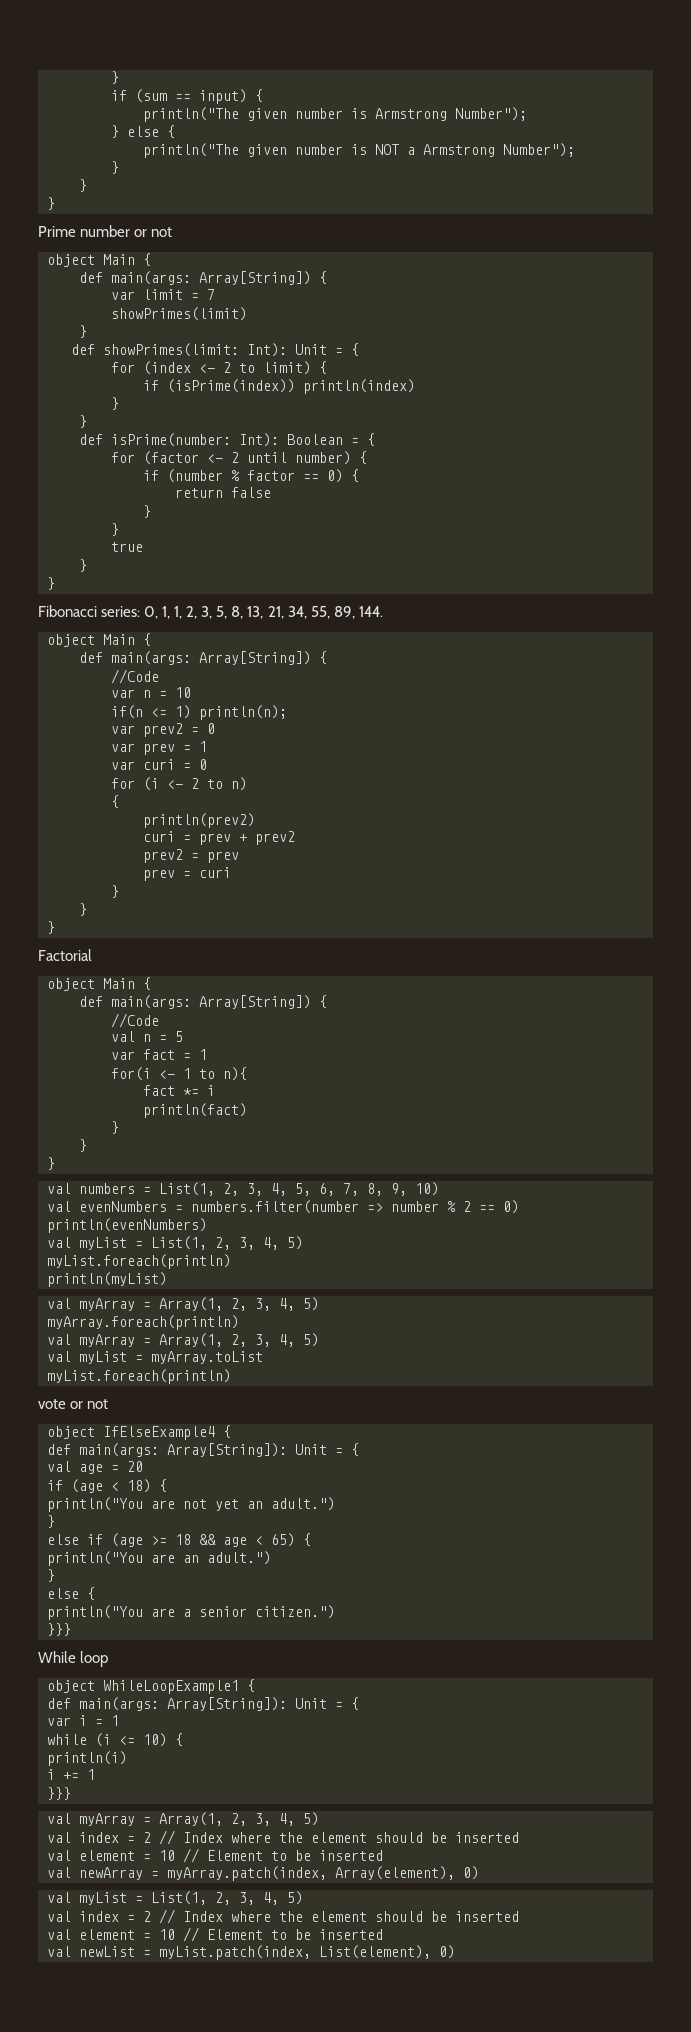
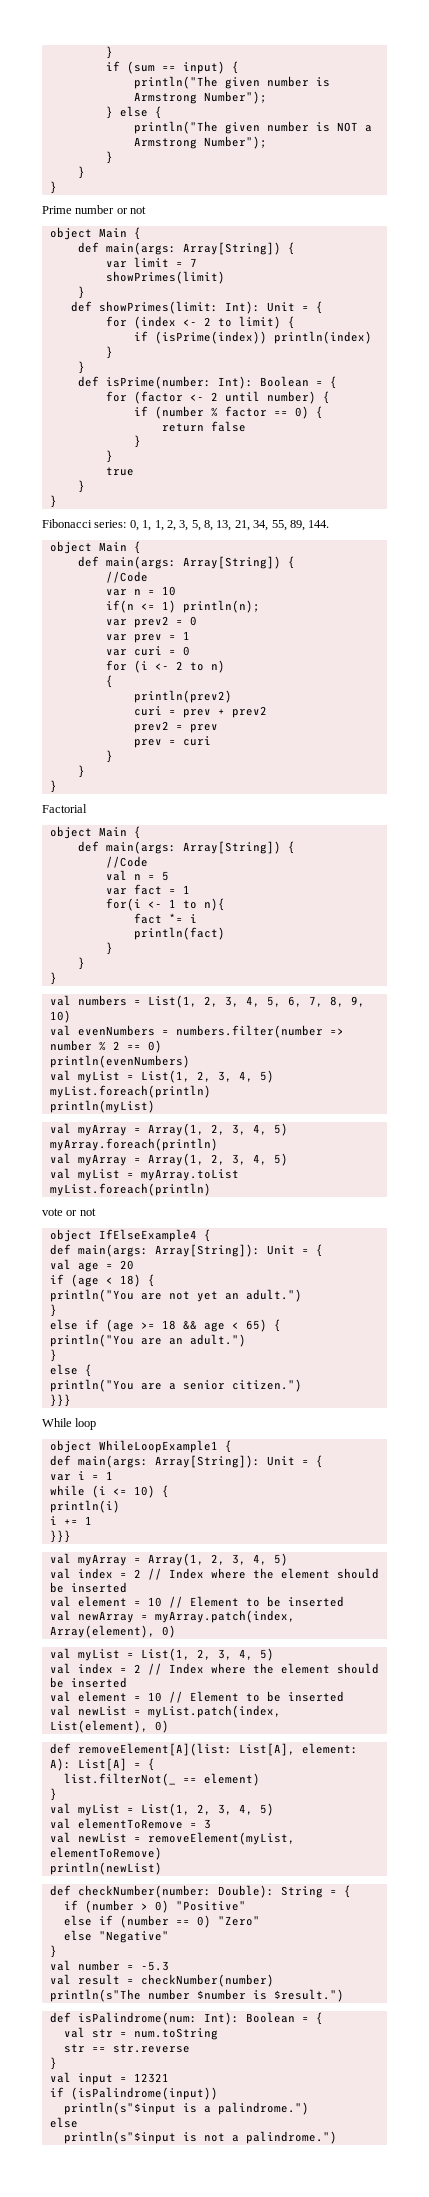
(455, 1952) none -> [49,1743,358,1756] [49,1758,155,1771] [63,1773,260,1786] [49,1788,57,1801] [49,1803,274,1816] [49,1818,211,1829] [49,1832,295,1845] [49,1847,162,1860] [49,1862,162,1875] [49,1885,351,1898] [63,1900,246,1913] [63,1915,260,1928] [63,1930,169,1943] [49,1945,57,1958] [49,1960,169,1971] [49,1974,274,1987] [49,1989,344,2002] [49,2012,323,2025] [63,2027,218,2040] [63,2044,190,2053] [49,2057,57,2070] [49,2072,169,2085] [49,2087,218,2100] [63,2102,309,2115] [49,2117,78,2128] [63,2131,337,2144] // def removeElement[A](list: List[A], element: A): List[A] = { // list.filterNot(_ == element) // } // val myList = List(1, 2, 3, 4, 5) // val elementToRemove = 3 // val newList = removeElement(myList, elementToRemove) // println(newList) // def checkNumber(number: Double): String = { // if (number > 0) "Positive" // else if (number == 0) "Zero" // else "Negative" // } // val number = -5.3 // val result = checkNumber(number) // println(s"The number $number is $result.") // def isPalindrome(num: Int): Boolean = { // val str = num.toString // str == str.reverse // } // val input = 12321 // if (isPalindrome(input)) // println(s"$input is a palindrome.") // else // println(s"$input is not a palindrome.")

